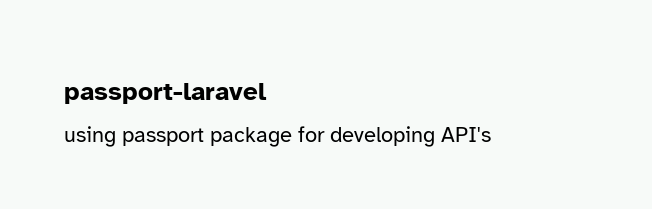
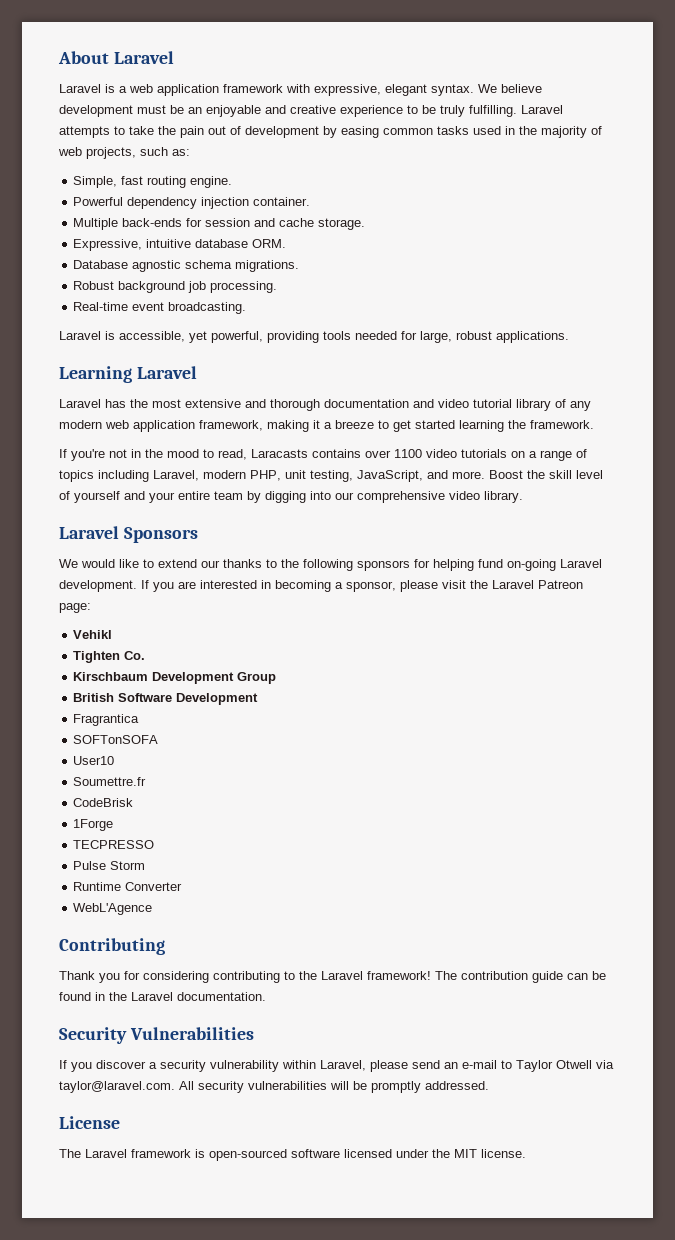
[64,83,267,104] [64,126,491,147] passport-laravel // using passport package for developing API's -> [58,51,174,64] [59,84,542,96] [59,105,563,117] [59,126,602,138] [58,147,190,159] [73,176,233,188] [73,197,311,209] [73,218,366,230] [73,239,287,251] [73,260,300,272] [73,281,278,293] [73,302,247,314] [59,331,569,343] [59,366,197,383] [59,399,591,411] [59,420,594,432] [59,449,587,461] [59,470,603,482] [59,491,523,503] [59,526,198,543] [59,559,602,571] [59,580,583,592] [59,603,91,613] [73,630,113,639] [73,651,146,663] [73,672,277,684] [73,693,259,705] [73,714,140,726] [73,735,159,744] [73,756,115,765] [73,777,147,786] [73,798,134,807] [73,819,114,831] [73,840,155,849] [73,861,146,870] [73,882,183,891] [73,903,153,915] [59,938,165,955] [59,971,606,983] [59,992,266,1001] [59,1027,254,1044] [59,1060,614,1072] [59,1081,489,1093] [59,1116,120,1129] [59,1149,526,1161] About Laravel // Laravel is a web application framework with expressive, elegant syntax. We believe development must be an enjoyable and creative experience to be truly fulfilling. Laravel attempts to take the pain out of development by easing common tasks used in the majority of web projects, such as: // Simple, fast routing engine. // Powerful dependency injection container. // Multiple back-ends for session and cache storage. // Expressive, intuitive database ORM. // Database agnostic schema migrations. // Robust background job processing. // Real-time event broadcasting. // Laravel is accessible, yet powerful, providing tools needed for large, robust applications. // Learning Laravel // Laravel has the most extensive and thorough documentation and video tutorial library of any modern web application framework, making it a breeze to get started learning the framework. // If you're not in the mood to read, Laracasts contains over 1100 video tutorials on a range of topics including Laravel, modern PHP, unit testing, JavaScript, and more. Boost the skill level of yourself and your entire team by digging into our comprehensive video library. // Laravel Sponsors // We would like to extend our thanks to the following sponsors for helping fund on-going Laravel development. If you are interested in becoming a sponsor, please visit the Laravel Patreon page: // Vehikl // Tighten Co. // Kirschbaum Development Group // British Software Development // Fragrantica // SOFTonSOFA // User10 // Soumettre.fr // CodeBrisk // 1Forge // TECPRESSO // Pulse Storm // Runtime Converter // WebL'Agence // Contributing // Thank you for considering contributing to the Laravel framework! The contribution guide can be found in the Laravel documentation. // Security Vulnerabilities // If you discover a security vulnerability within Laravel, please send an e-mail to Taylor Otwell via taylor@laravel.com. All security vulnerabilities will be promptly addressed. // License // The Laravel framework is open-sourced software licensed under the MIT license.

